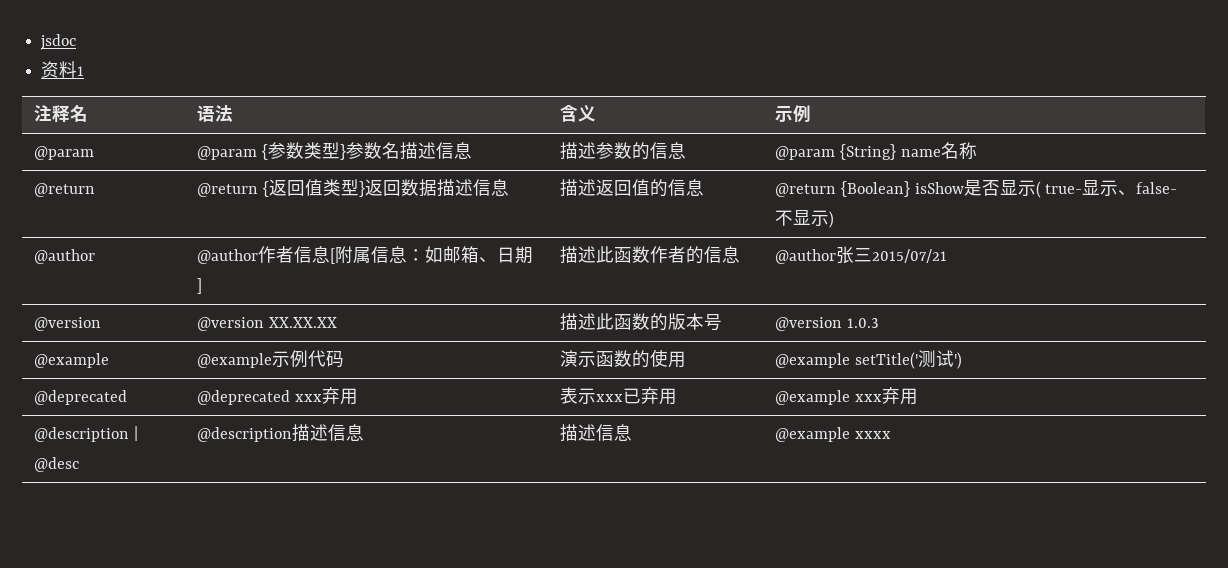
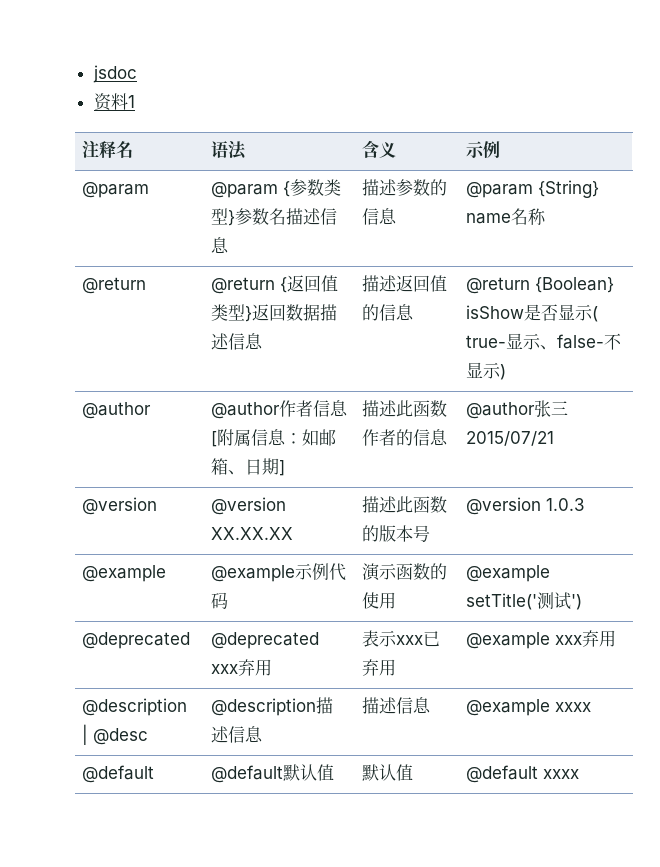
(891, 435) none -> [82,765,155,783] [211,764,335,783] [362,764,414,781] [466,765,580,783] // @default | @default默认值 | 默认值 | @default xxxx

